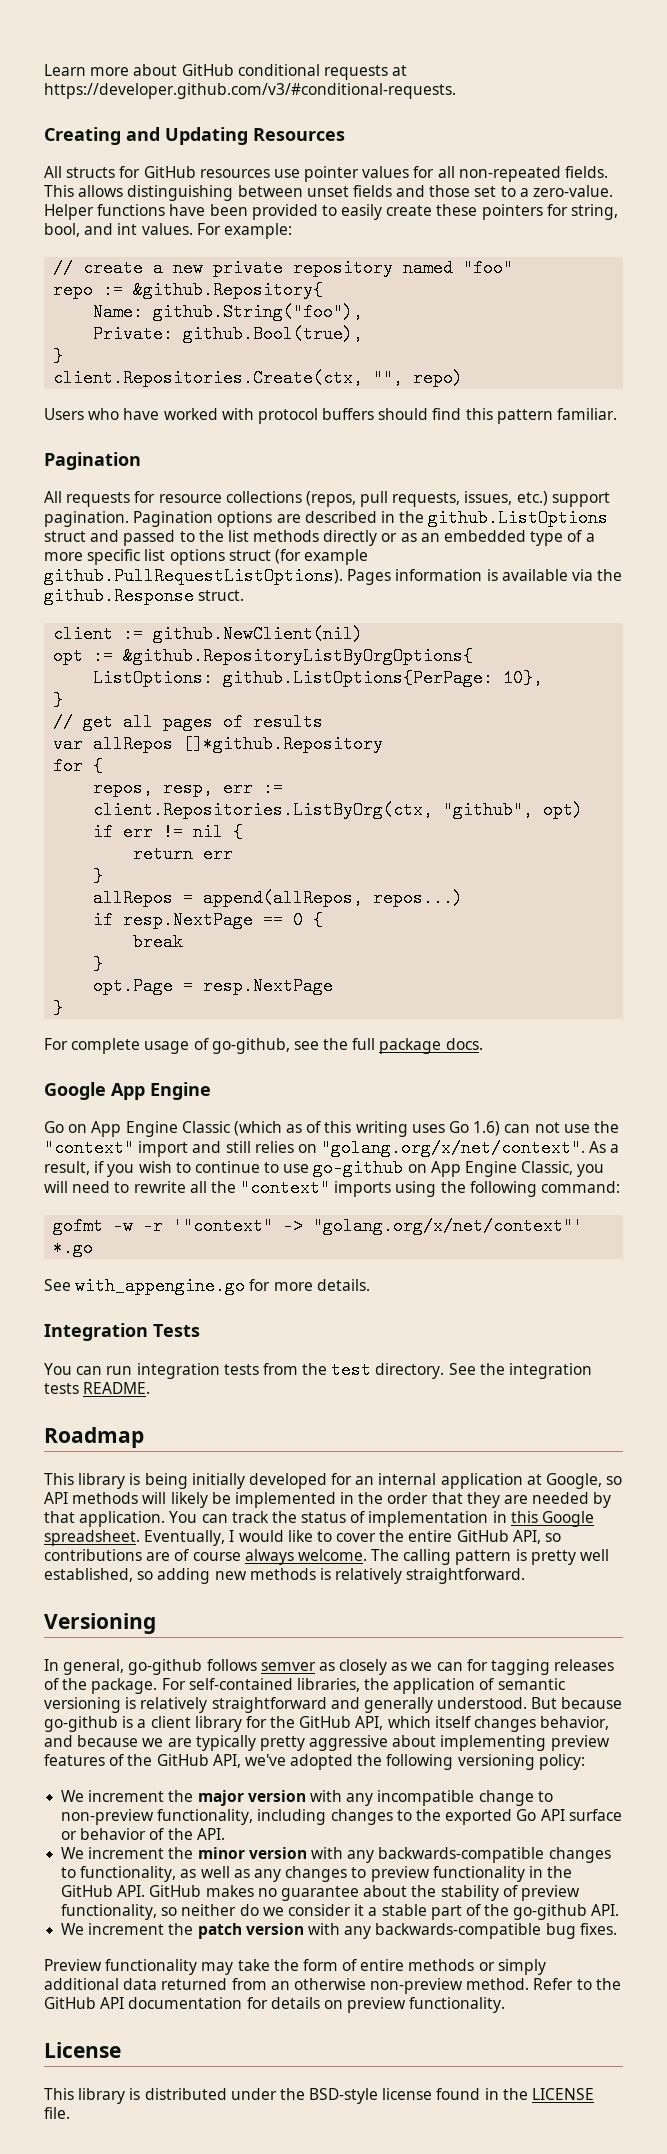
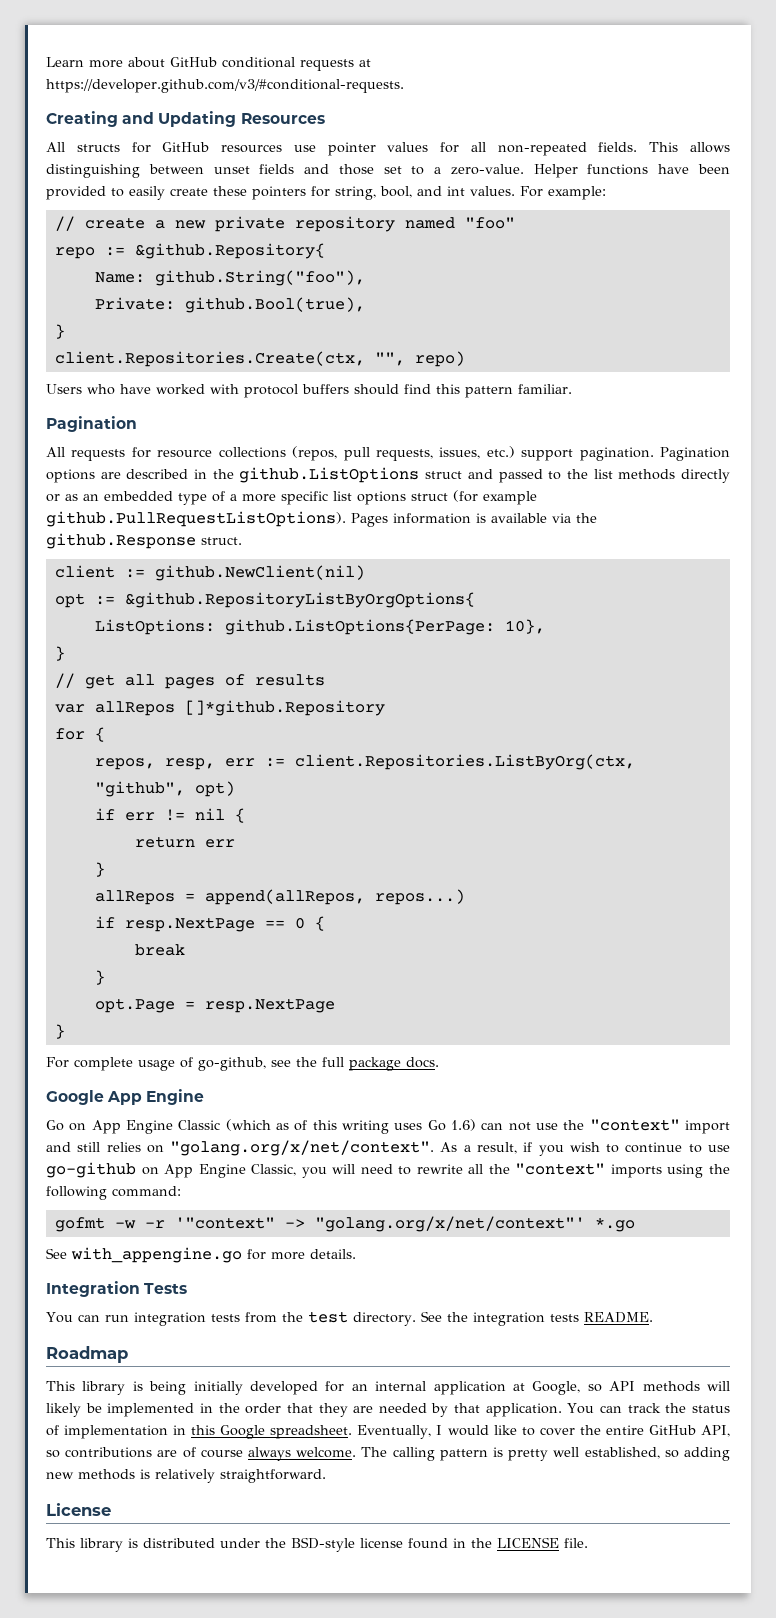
[44,1613,156,1634] [44,1659,615,1675] [44,1678,565,1694] [44,1697,623,1713] [44,1716,610,1732] [44,1735,610,1751] [44,1754,585,1770] [61,1790,553,1806] [61,1809,622,1825] [61,1828,225,1840] [61,1847,611,1863] [61,1866,573,1882] [61,1885,580,1901] [61,1904,620,1920] [61,1923,617,1939] [44,1959,546,1975] [44,1978,621,1994] [44,1997,506,2013] // Versioning // In general, go-github follows semver as closely as we can for tagging releases of the package. For self-contained libraries, the application of semantic versioning is relatively straightforward and generally understood. But because go-github is a client library for the GitHub API, which itself changes behavior, and because we are typically pretty aggressive about implementing preview features of the GitHub API, we've adopted the following versioning policy: // We increment the major version with any incompatible change to non-preview functionality, including changes to the exported Go API surface or behavior of the API. // We increment the minor version with any backwards-compatible changes to functionality, as well as any changes to preview functionality in the GitHub API. GitHub makes no guarantee about the stability of preview functionality, so neither do we consider it a stable part of the go-github API. // We increment the patch version with any backwards-compatible bug fixes. // Preview functionality may take the form of entire methods or simply additional data returned from an otherwise non-preview method. Refer to the GitHub API documentation for details on preview functionality. -> (326, 1476) none

